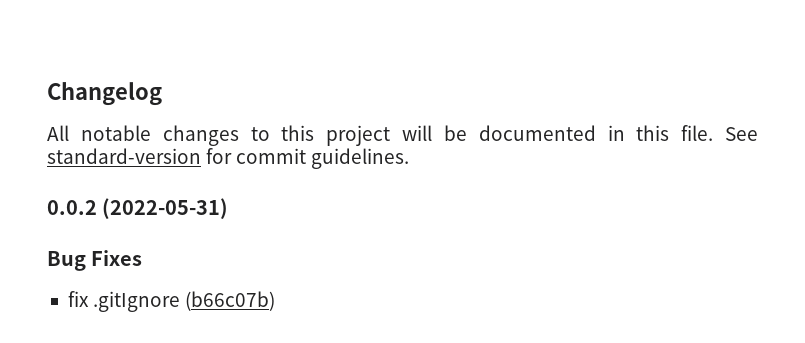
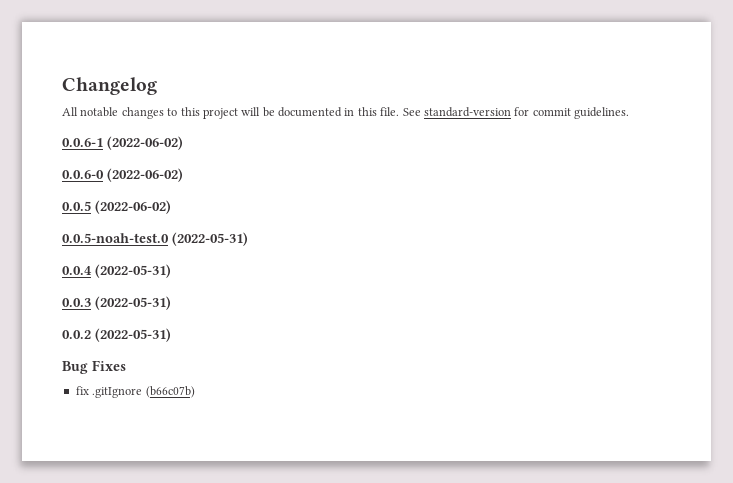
(410, 158) none -> [62,136,183,150] [62,168,183,182] [62,200,171,214] [62,232,248,246] [62,264,171,278] [62,296,171,310] // 0.0.6-1 (2022-06-02) // 0.0.6-0 (2022-06-02) // 0.0.5 (2022-06-02) // 0.0.5-noah-test.0 (2022-05-31) // 0.0.4 (2022-05-31) // 0.0.3 (2022-05-31)

